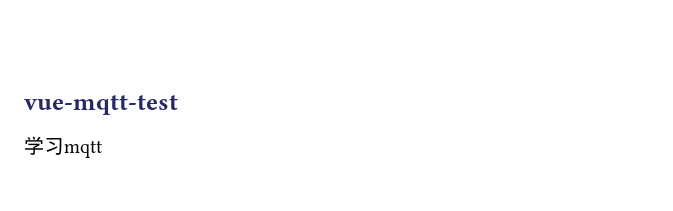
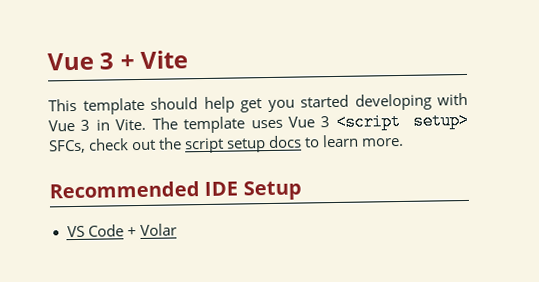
[24,95,178,115] [24,136,103,158] vue-mqtt-test // 学习mqtt -> [47,50,189,71] [48,92,468,115] [48,111,469,134] [48,134,405,154] [49,180,302,201] [66,223,177,238] Vue 3 + Vite // This template should help get you started developing with Vue 3 in Vite. The template uses Vue 3 <script setup> SFCs, check out the script setup docs to learn more. // Recommended IDE Setup // VS Code + Volar

